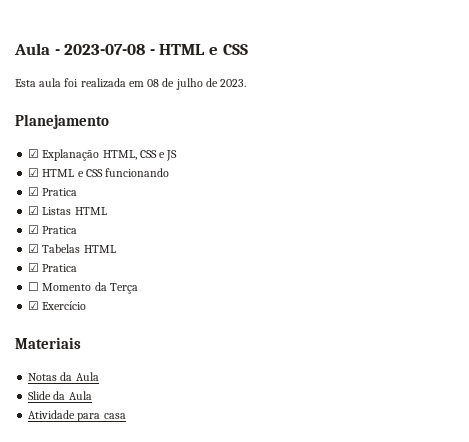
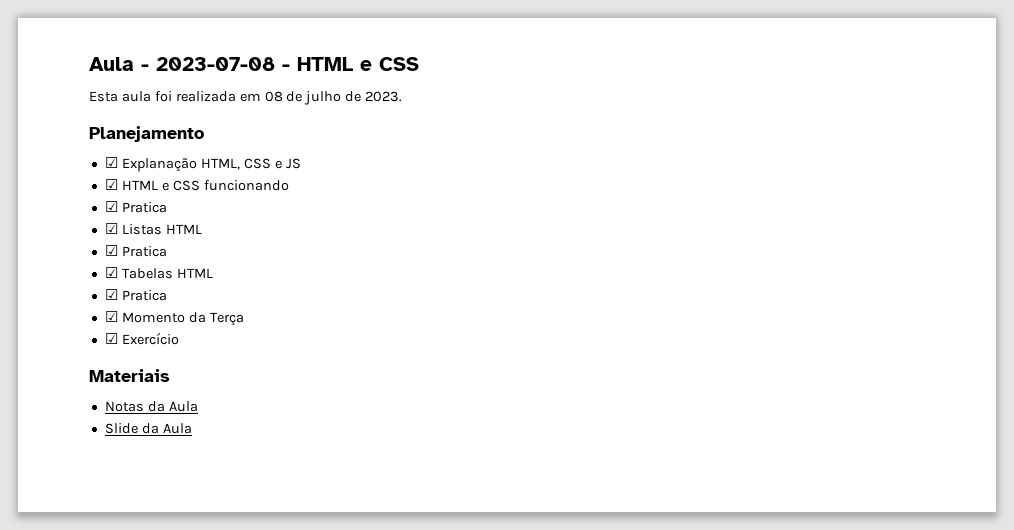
[28,282,40,291] ☐ -> [104,311,118,322] ☑
[28,410,126,422] // Atividade para casa -> (192, 428) none

